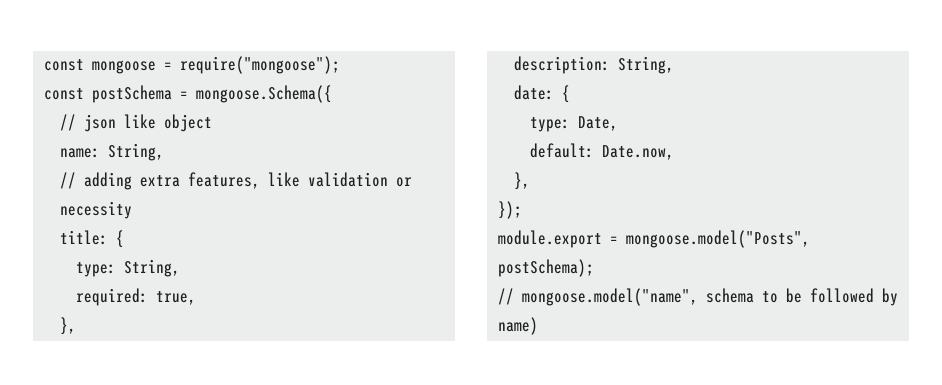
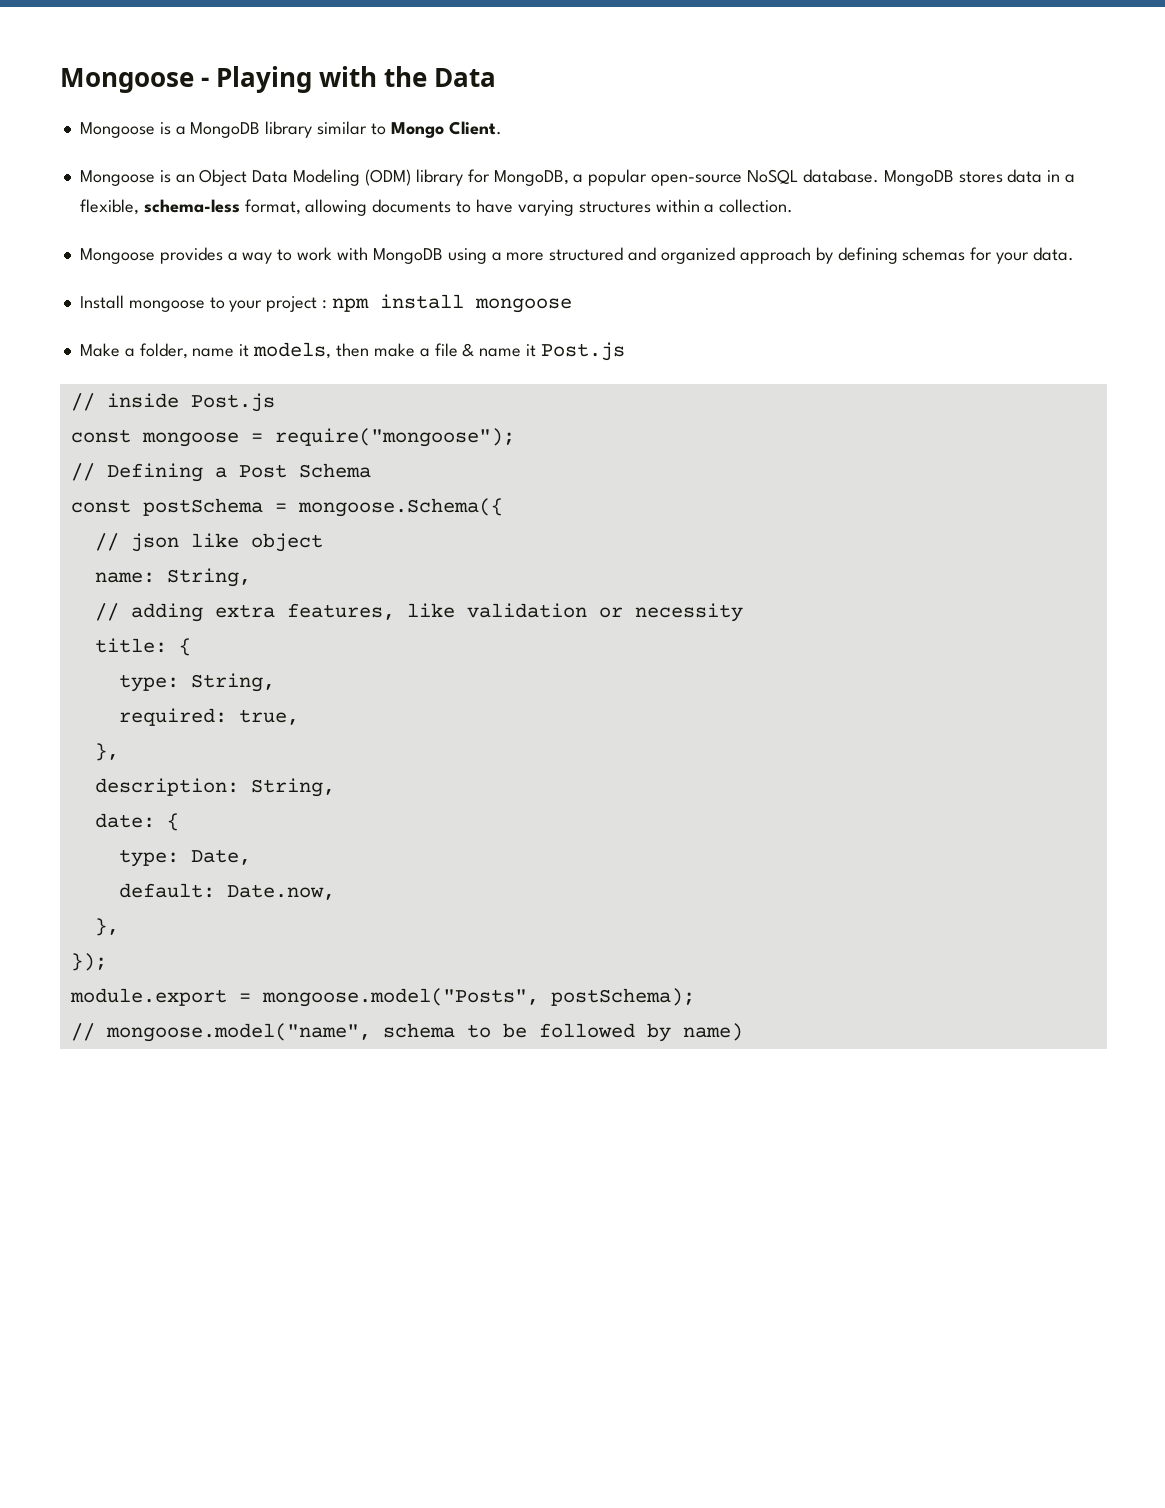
(43, 65) none -> [60,66,497,93] [79,121,502,138] [79,169,1076,186] [79,199,794,216] [79,247,1075,264] [79,294,572,313] [79,342,625,361] [70,393,275,412] Mongoose - Playing with the Data // Mongoose is a MongoDB library similar to Mongo Client. // Mongoose is an Object Data Modeling (ODM) library for MongoDB, a popular open-source NoSQL database. MongoDB stores data in a flexible, schema-less format, allowing documents to have varying structures within a collection. // Mongoose provides a way to work with MongoDB using a more structured and organized approach by defining schemas for your data. // Install mongoose to your project : npm install mongoose // Make a folder, name it models, then make a file & name it Post.js // // inside Post.js //
(340, 65) none -> [70,463,371,482] // // Defining a Post Schema

